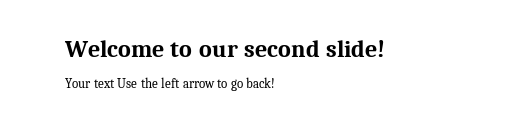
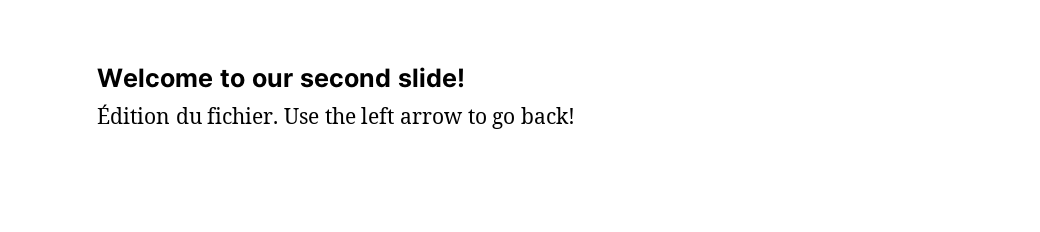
[65,78,115,88] Your text -> [97,104,279,124] Édition du fichier.

